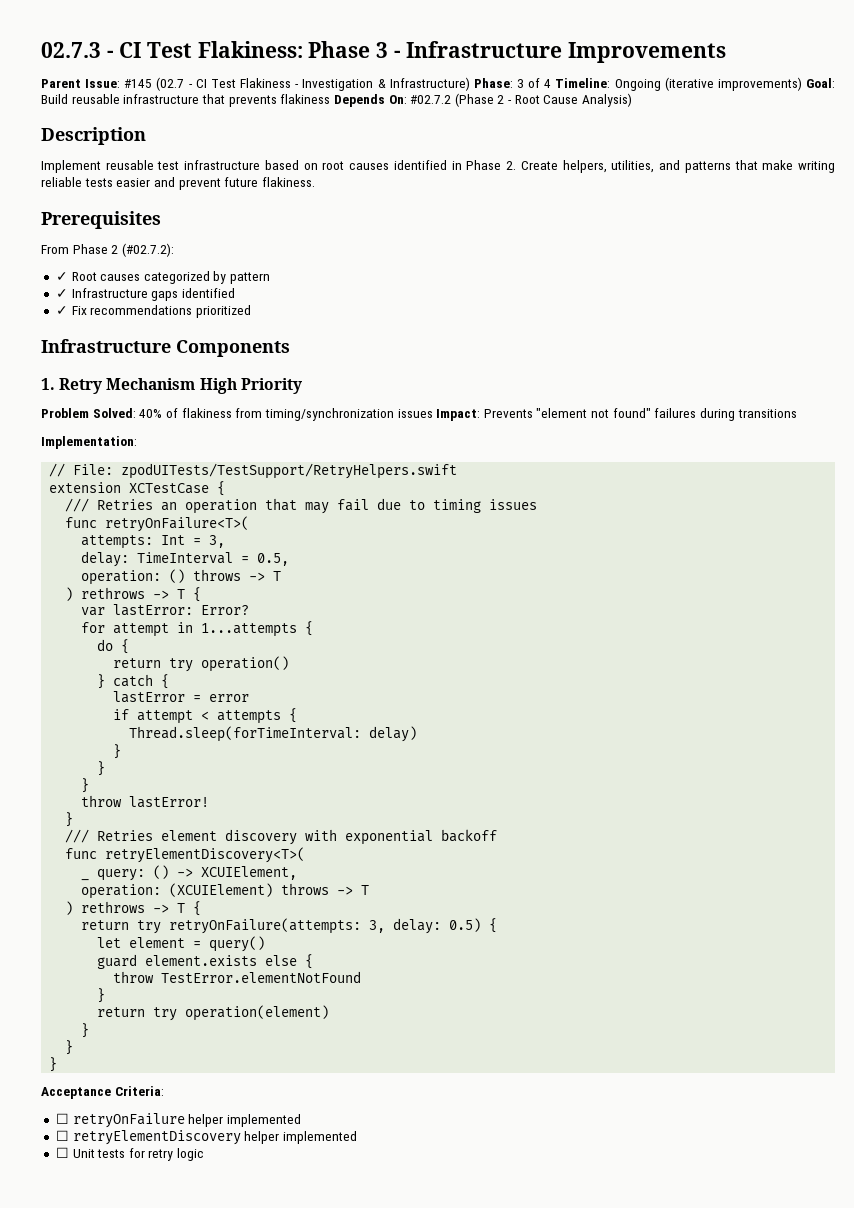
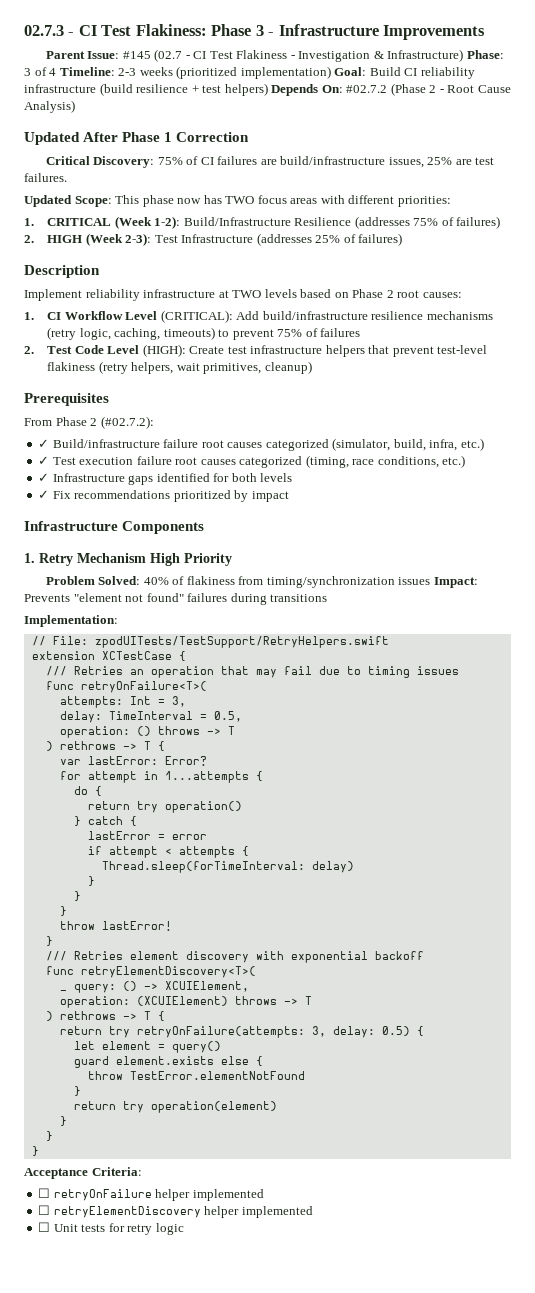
[614,77,835,91] [41,94,331,107] Ongoing (iterative improvements) Goal: Build reusable infrastructure that prevents flakiness -> [118,66,475,79] [24,83,268,96] 2-3 weeks (prioritized implementation) Goal: Build CI reliability infrastructure (build resilience + test helpers)
[41,127,146,145] [41,160,835,173] [41,177,315,190] Description // Implement reusable test infrastructure based on root causes identified in Phase 2. Create helpers, utilities, and patterns that make writing reliable tests easier and prevent future flakiness. -> [24,132,250,145] [45,156,495,168] [24,173,67,182] [24,195,451,207] [24,216,501,229] [24,233,403,246] [24,265,100,278] [24,289,462,301] [24,310,493,323] [47,327,361,340] [24,344,488,357] [47,361,312,374] Updated After Phase 1 Correction // Critical Discovery: 75% of CI failures are build/infrastructure issues, 25% are test failures. // Updated Scope: This phase now has TWO focus areas with different priorities: // 1. CRITICAL (Week 1-2): Build/Infrastructure Resilience (addresses 75% of failures) // 2. HIGH (Week 2-3): Test Infrastructure (addresses 25% of failures) // Description // Implement reliability infrastructure at TWO levels based on Phase 2 root causes: // 1. CI Workflow Level (CRITICAL): Add build/infrastructure resilience mechanisms (retry logic, caching, timeouts) to prevent 75% of failures // 2. Test Code Level (HIGH): Create test infrastructure helpers that prevent test-level flakiness (retry helpers, wait primitives, cleanup)
[71,271,271,284] Root causes categorized by pattern -> [52,438,484,451] [38,455,466,468] Build/infrastructure failure root causes categorized (simulator, build, infra, etc.) // ✓ Test execution failure root causes categorized (timing, race conditions, etc.)
(235, 293) none -> [213,473,293,482] for both levels
(251, 311) none -> [234,490,289,502] by impact

